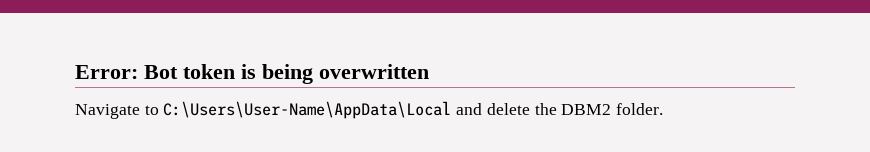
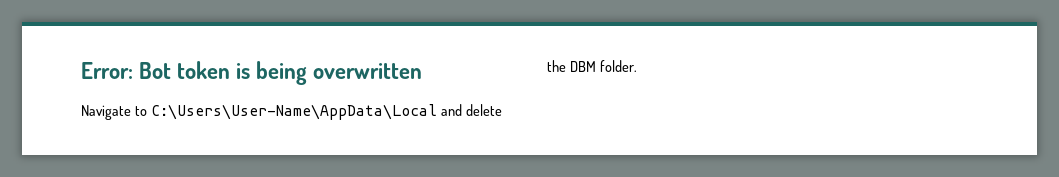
[561,104,612,115] DBM2 -> [569,61,596,72] DBM

